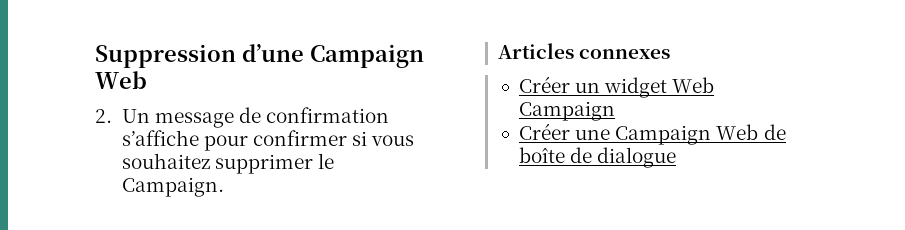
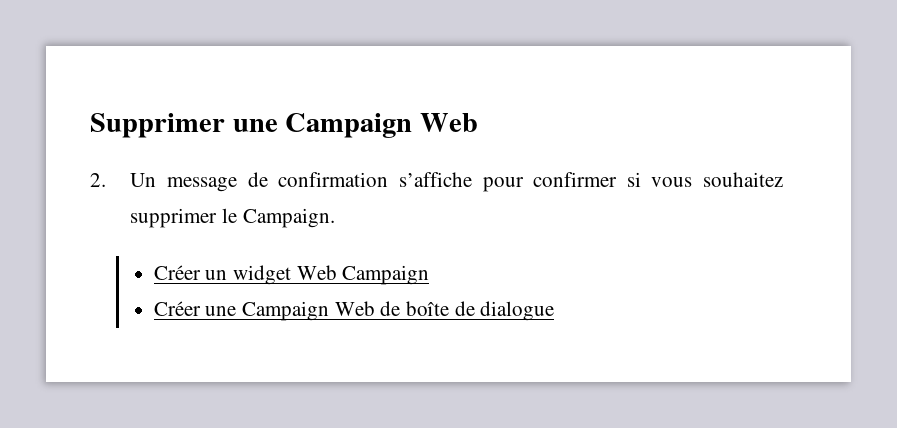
[95,44,304,68] Suppression d’une -> [90,113,278,138] Supprimer une
[498,43,671,59] // Articles connexes -> (335, 218) none

